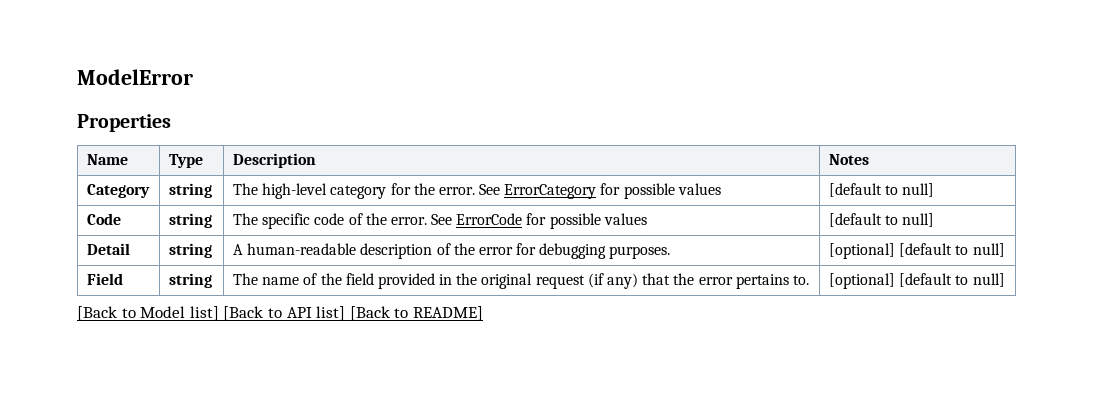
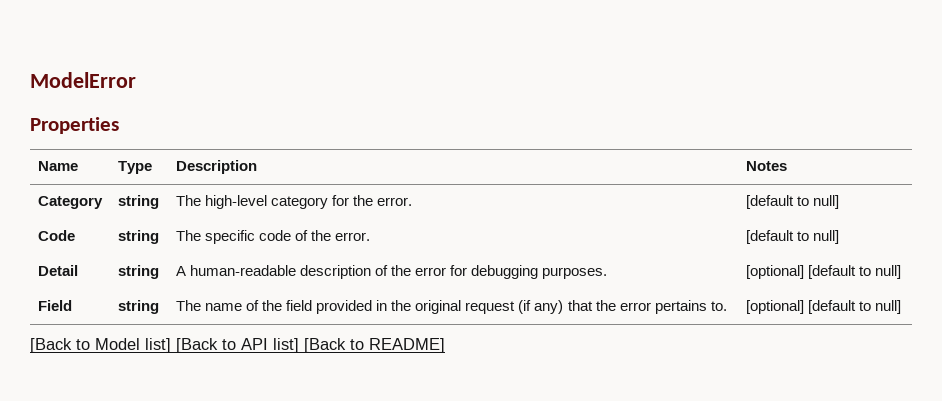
[479,183,721,199] See ErrorCategory for possible values -> (413, 201) none
[431,213,647,229] See ErrorCode for possible values -> (371, 236) none

